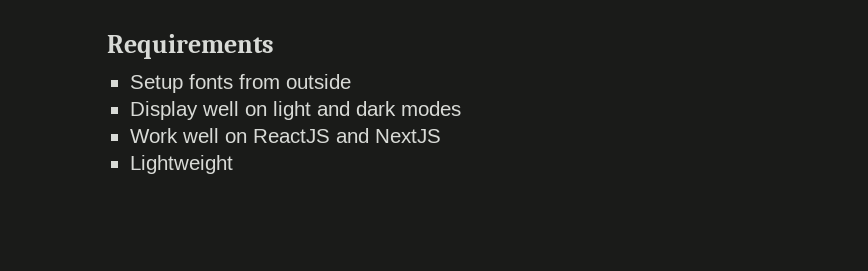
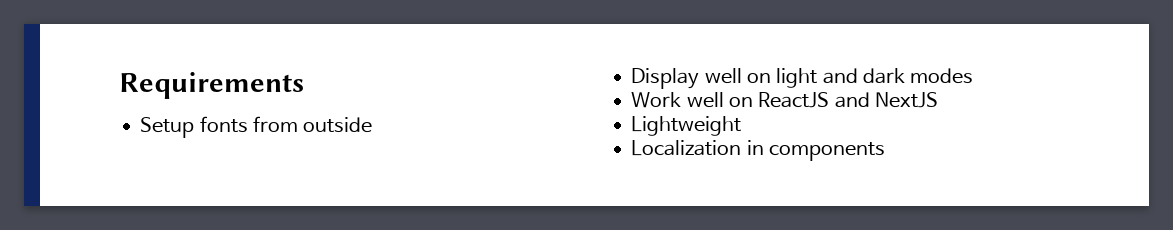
(233, 164) none -> [631,140,885,161] // Localization in components

